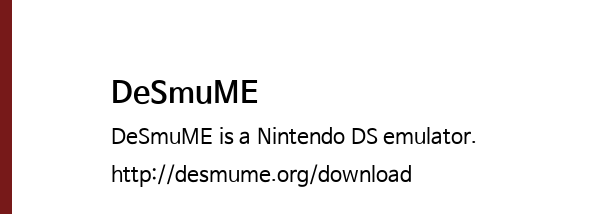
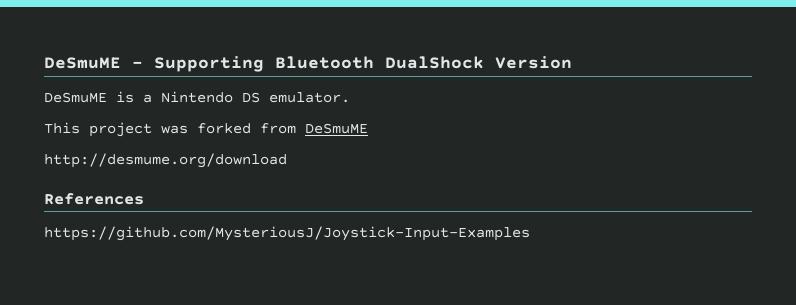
[111,80,258,105] DeSmuME -> [44,56,572,72] DeSmuME - Supporting Bluetooth DualShock Version
(478, 136) none -> [44,122,368,137] // This project was forked from DeSmuME
(412, 175) none -> [44,193,144,205] [44,226,530,241] // References // https://github.com/MysteriousJ/Joystick-Input-Examples

